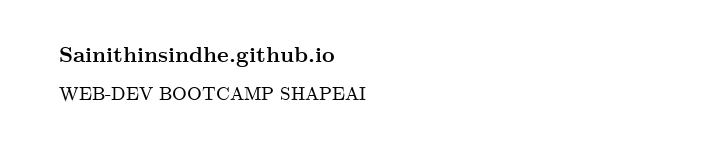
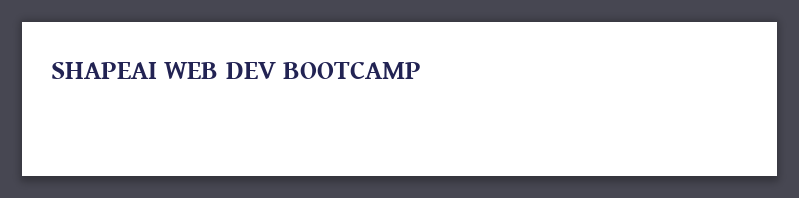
[59,47,335,67] [59,86,366,103] Sainithinsindhe.github.io // WEB-DEV BOOTCAMP SHAPEAI -> [51,61,421,79] SHAPEAI WEB DEV BOOTCAMP

